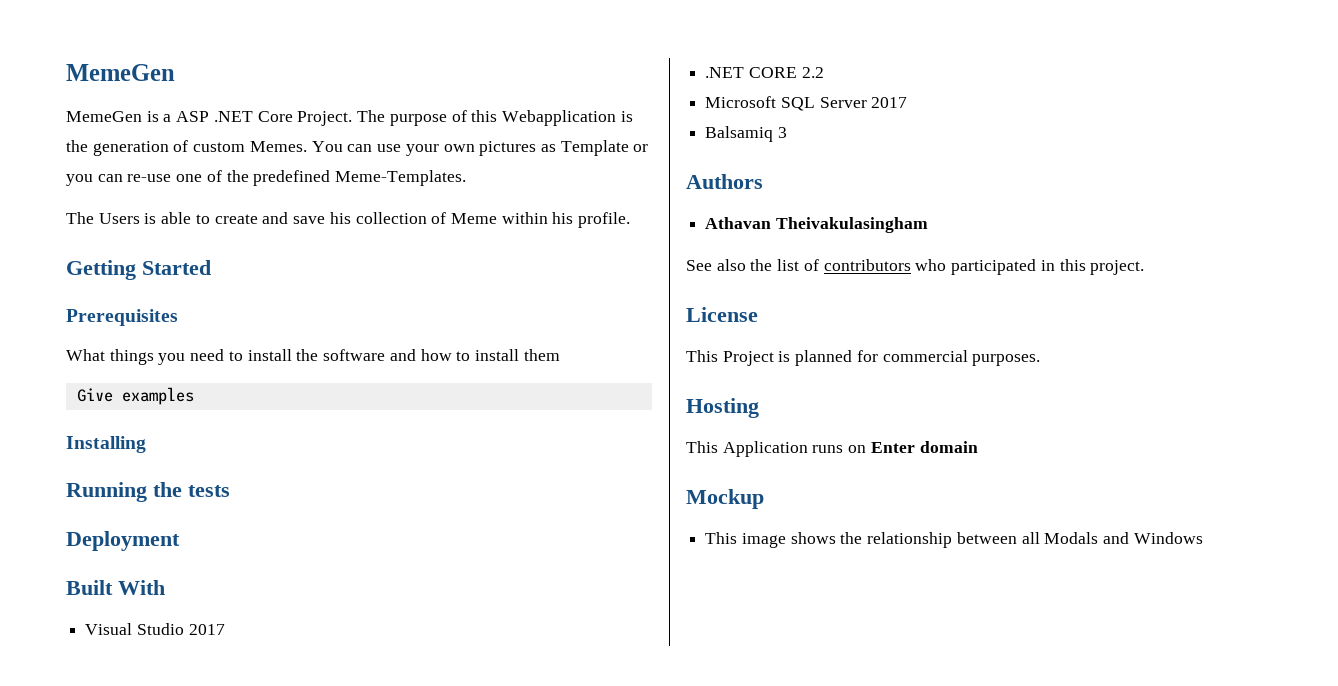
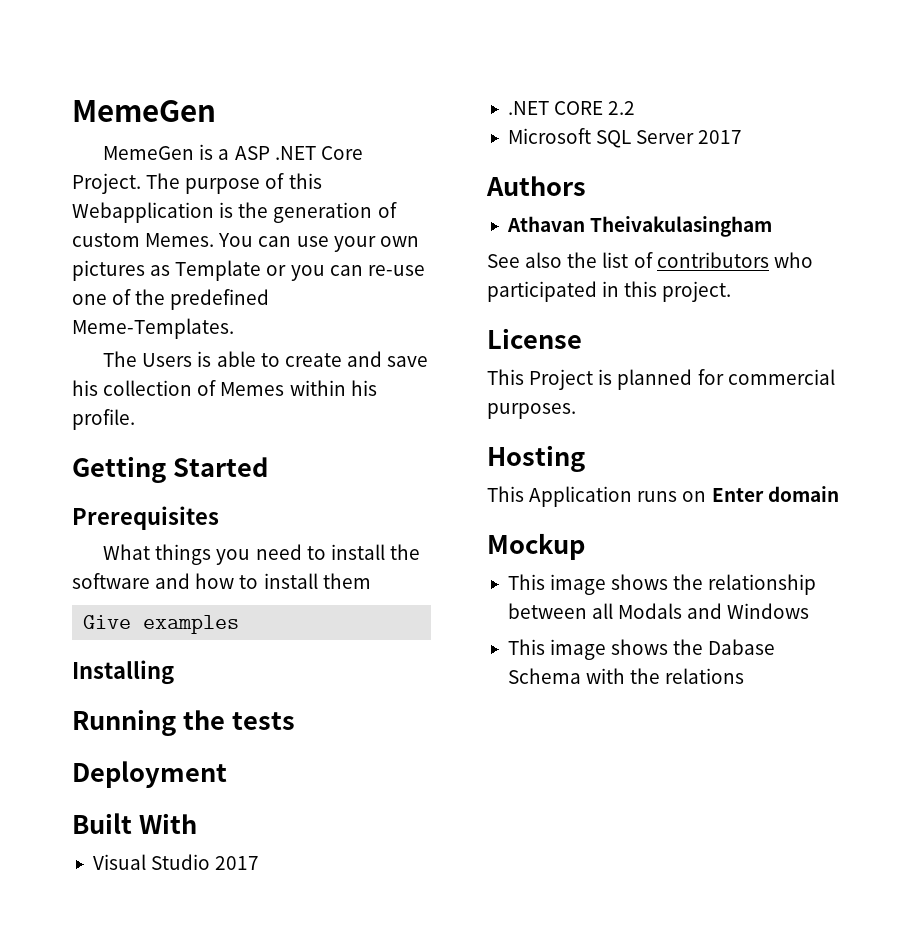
[450,213,497,224] Meme -> [220,382,285,396] Memes
[705,126,787,142] // Balsamiq 3 -> (743, 137) none
(1203, 538) none -> [507,639,776,660] [507,668,745,684] // This image shows the Dabase Schema with the relations

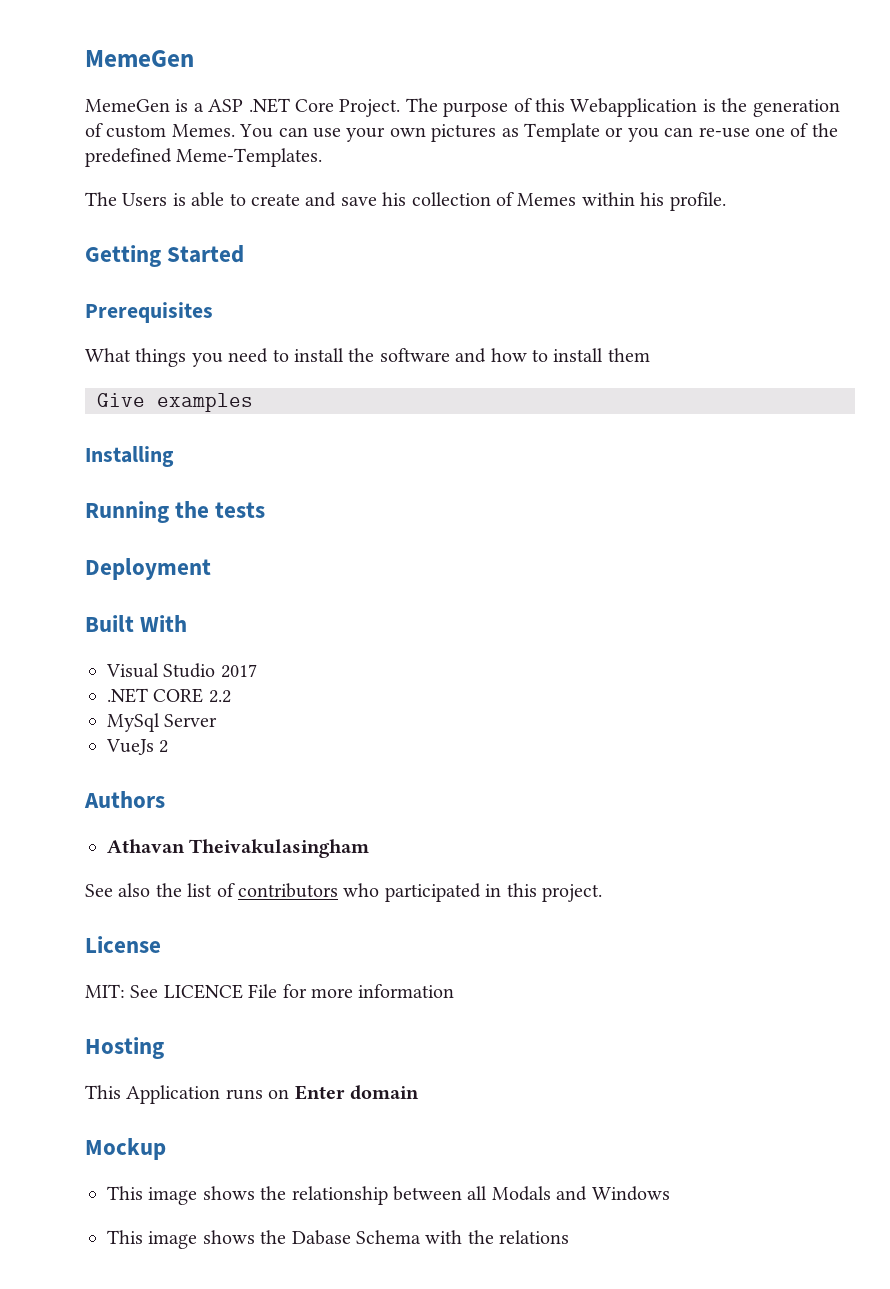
[507,128,632,148] Microsoft SQL -> [107,713,160,732] MySql
[698,130,743,144] 2017 -> [106,739,169,755] // VueJs 2
[487,369,835,390] [487,403,576,419] This Project is planned for commercial purposes. -> [85,984,455,999] MIT: See LICENCE File for more information

